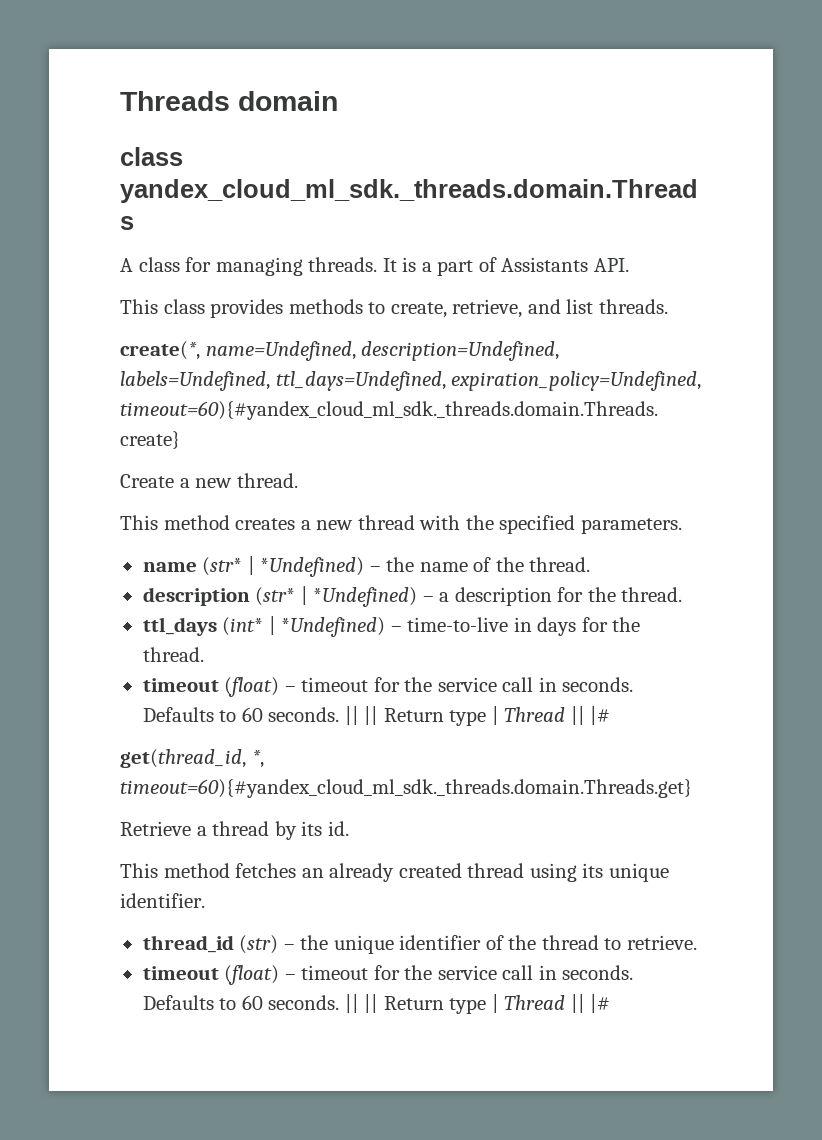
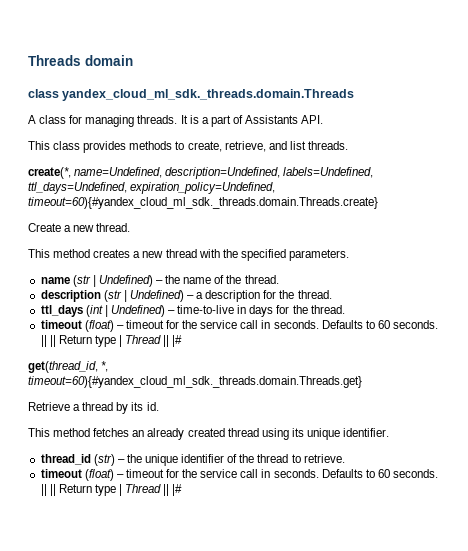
[202,556,365,577] (str* | *Undefined) -> [72,275,153,287] (str | Undefined)
[255,586,418,607] (str* | *Undefined) -> [103,290,184,302] (str | Undefined)
[222,616,386,637] (int* | *Undefined) -> [85,305,165,317] (int | Undefined)

